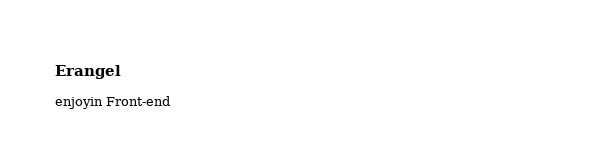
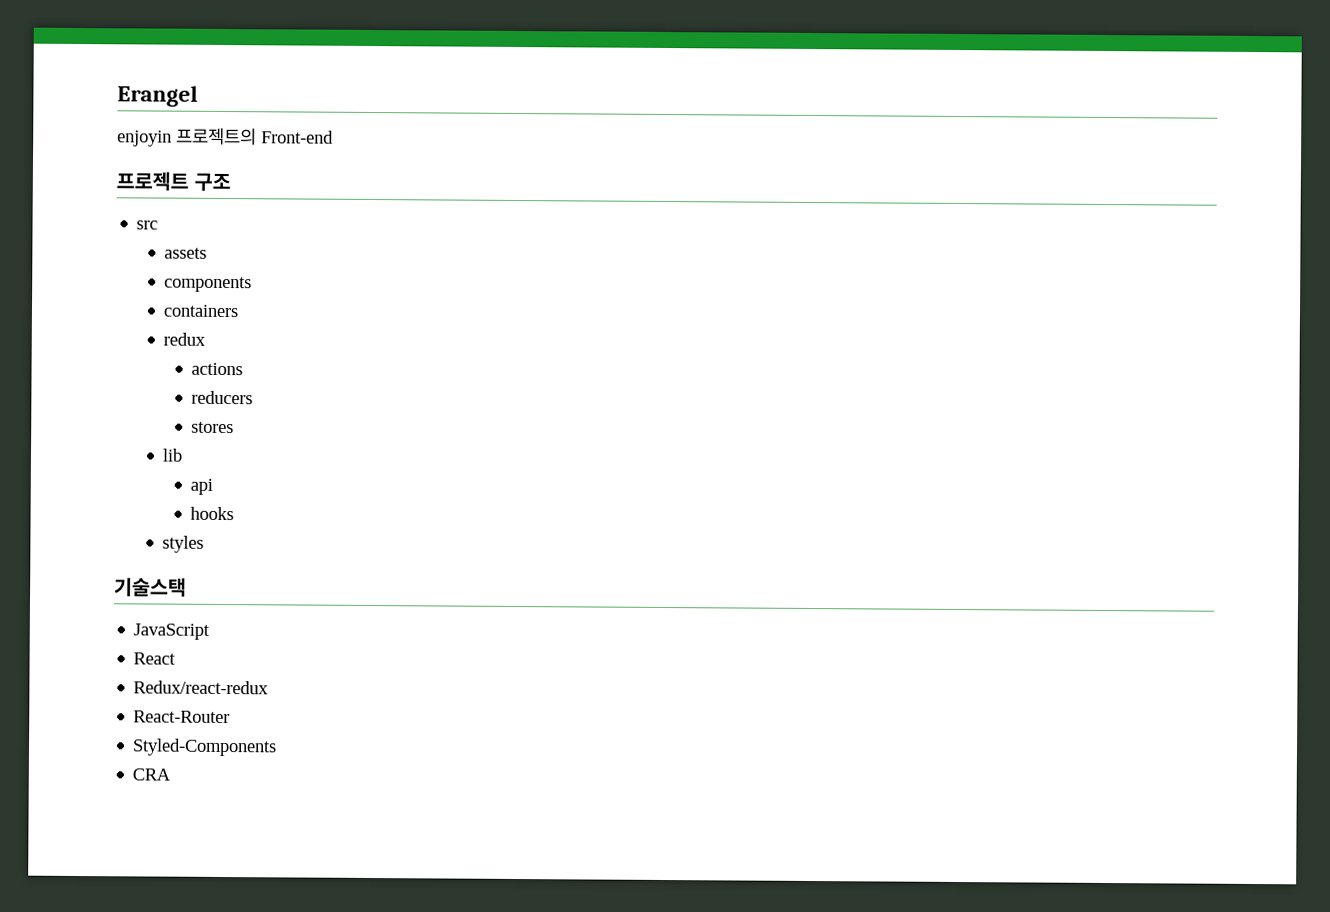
(103, 103) none -> [176,127,257,146] 프로젝트의
(170, 101) none -> [116,171,231,192] [136,220,159,230] [164,247,208,259] [164,276,253,293] [163,304,240,318] [163,332,207,346] [191,362,244,376] [191,390,254,405] [191,421,235,434] [162,448,184,462] [190,478,214,495] [190,506,235,521] [162,535,205,553] [114,577,187,597] [133,623,211,640] [133,652,177,665] [133,680,270,695] [133,710,231,724] [132,738,278,757] [132,768,172,781] // 프로젝트 구조 // src // assets // components // containers // redux // actions // reducers // stores // lib // api // hooks // styles // 기술스택 // JavaScript // React // Redux/react-redux // React-Router // Styled-Components // CRA

